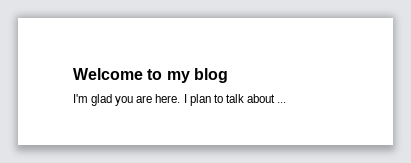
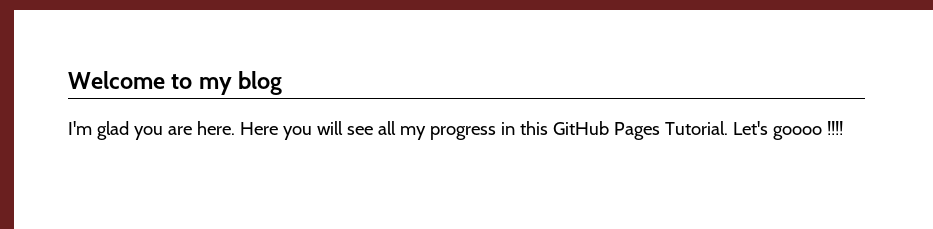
[183,94,287,106] I plan to talk about ... -> [239,121,843,140] Here you will see all my progress in this GitHub Pages Tutorial. Let's goooo !!!!

